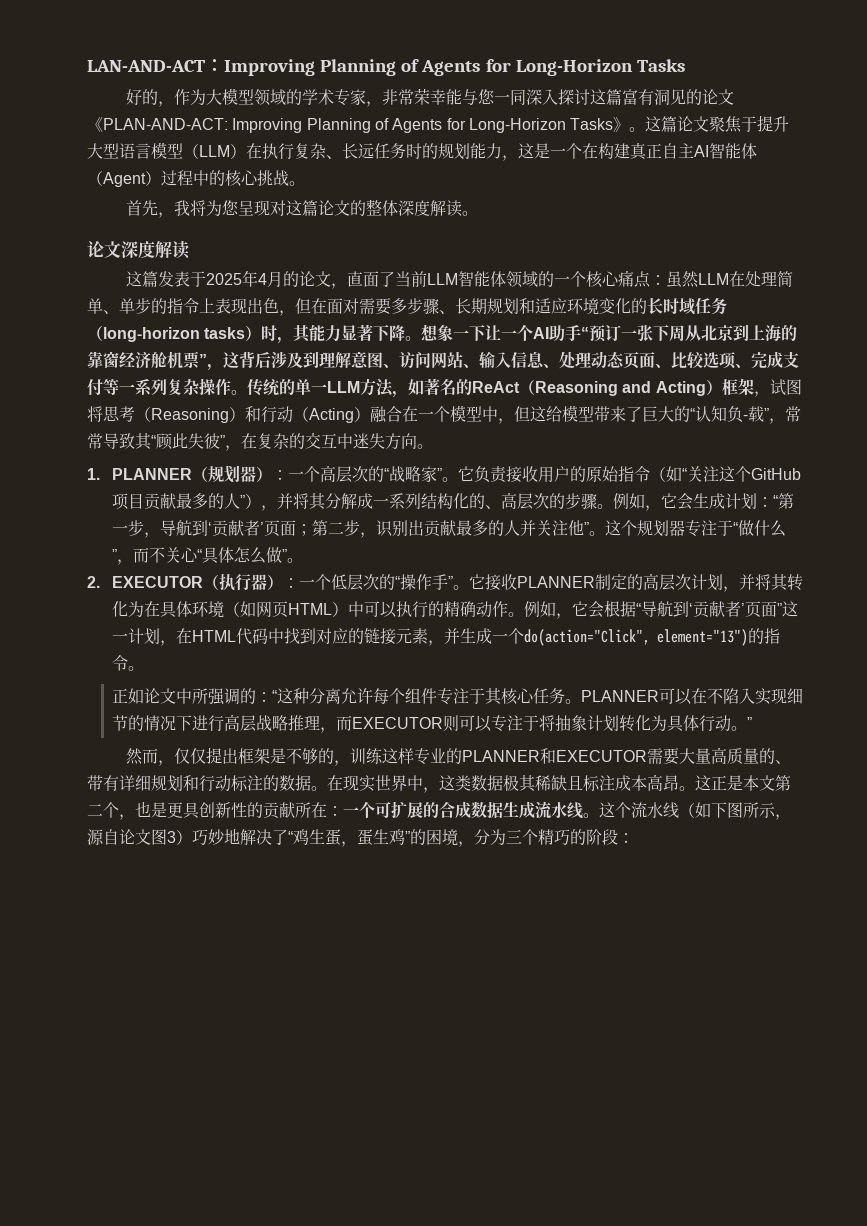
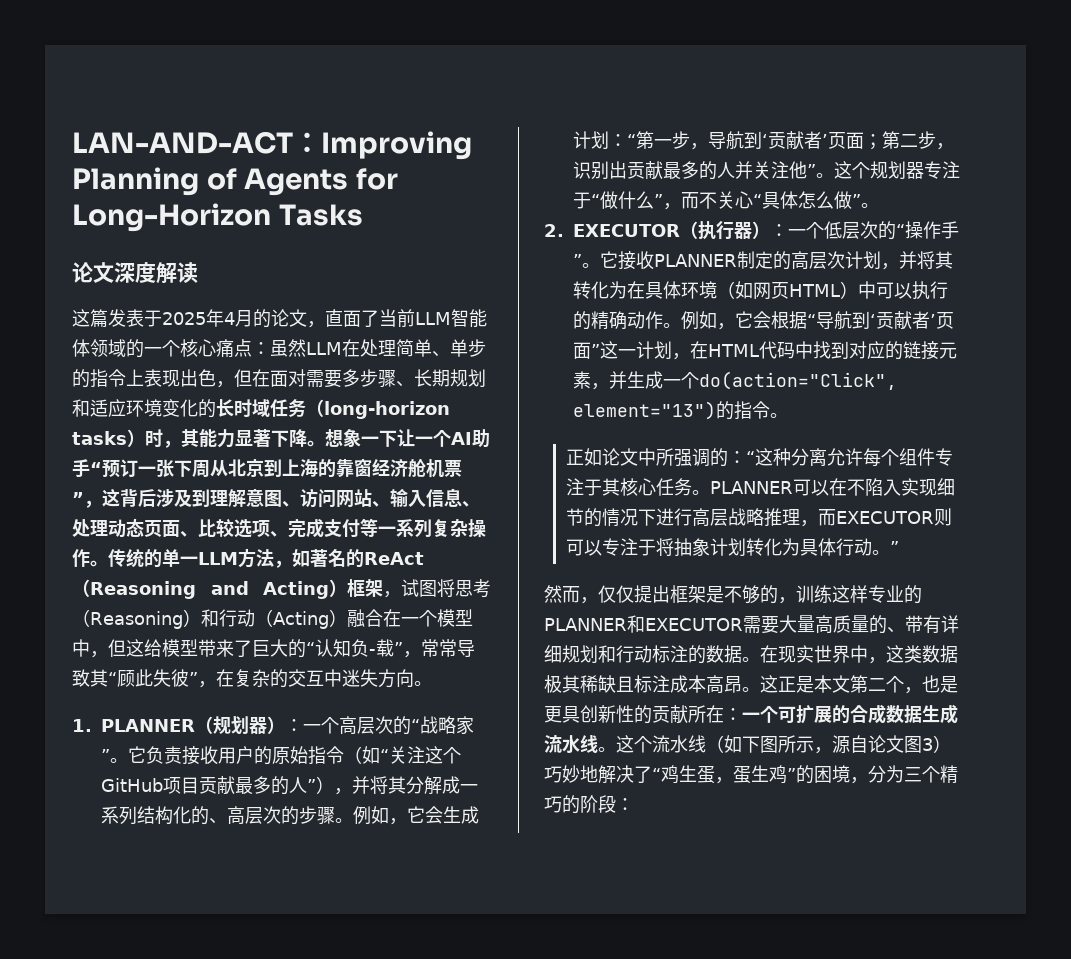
[125,88,734,107] [87,115,790,133] [87,142,757,161] [87,170,305,187] [125,199,478,218] // 好的，作为大模型领域的学术专家，非常荣幸能与您一同深入探讨这篇富有洞见的论文《PLAN-AND-ACT: Improving Planning of Agents for Long-Horizon Tasks》。这篇论文聚焦于提升大型语言模型（LLM）在执行复杂、长远任务时的规划能力，这是一个在构建真正自主AI智能体（Agent）过程中的核心挑战。 // 首先，我将为您呈现对这篇论文的整体深度解读。 -> (363, 215) none

